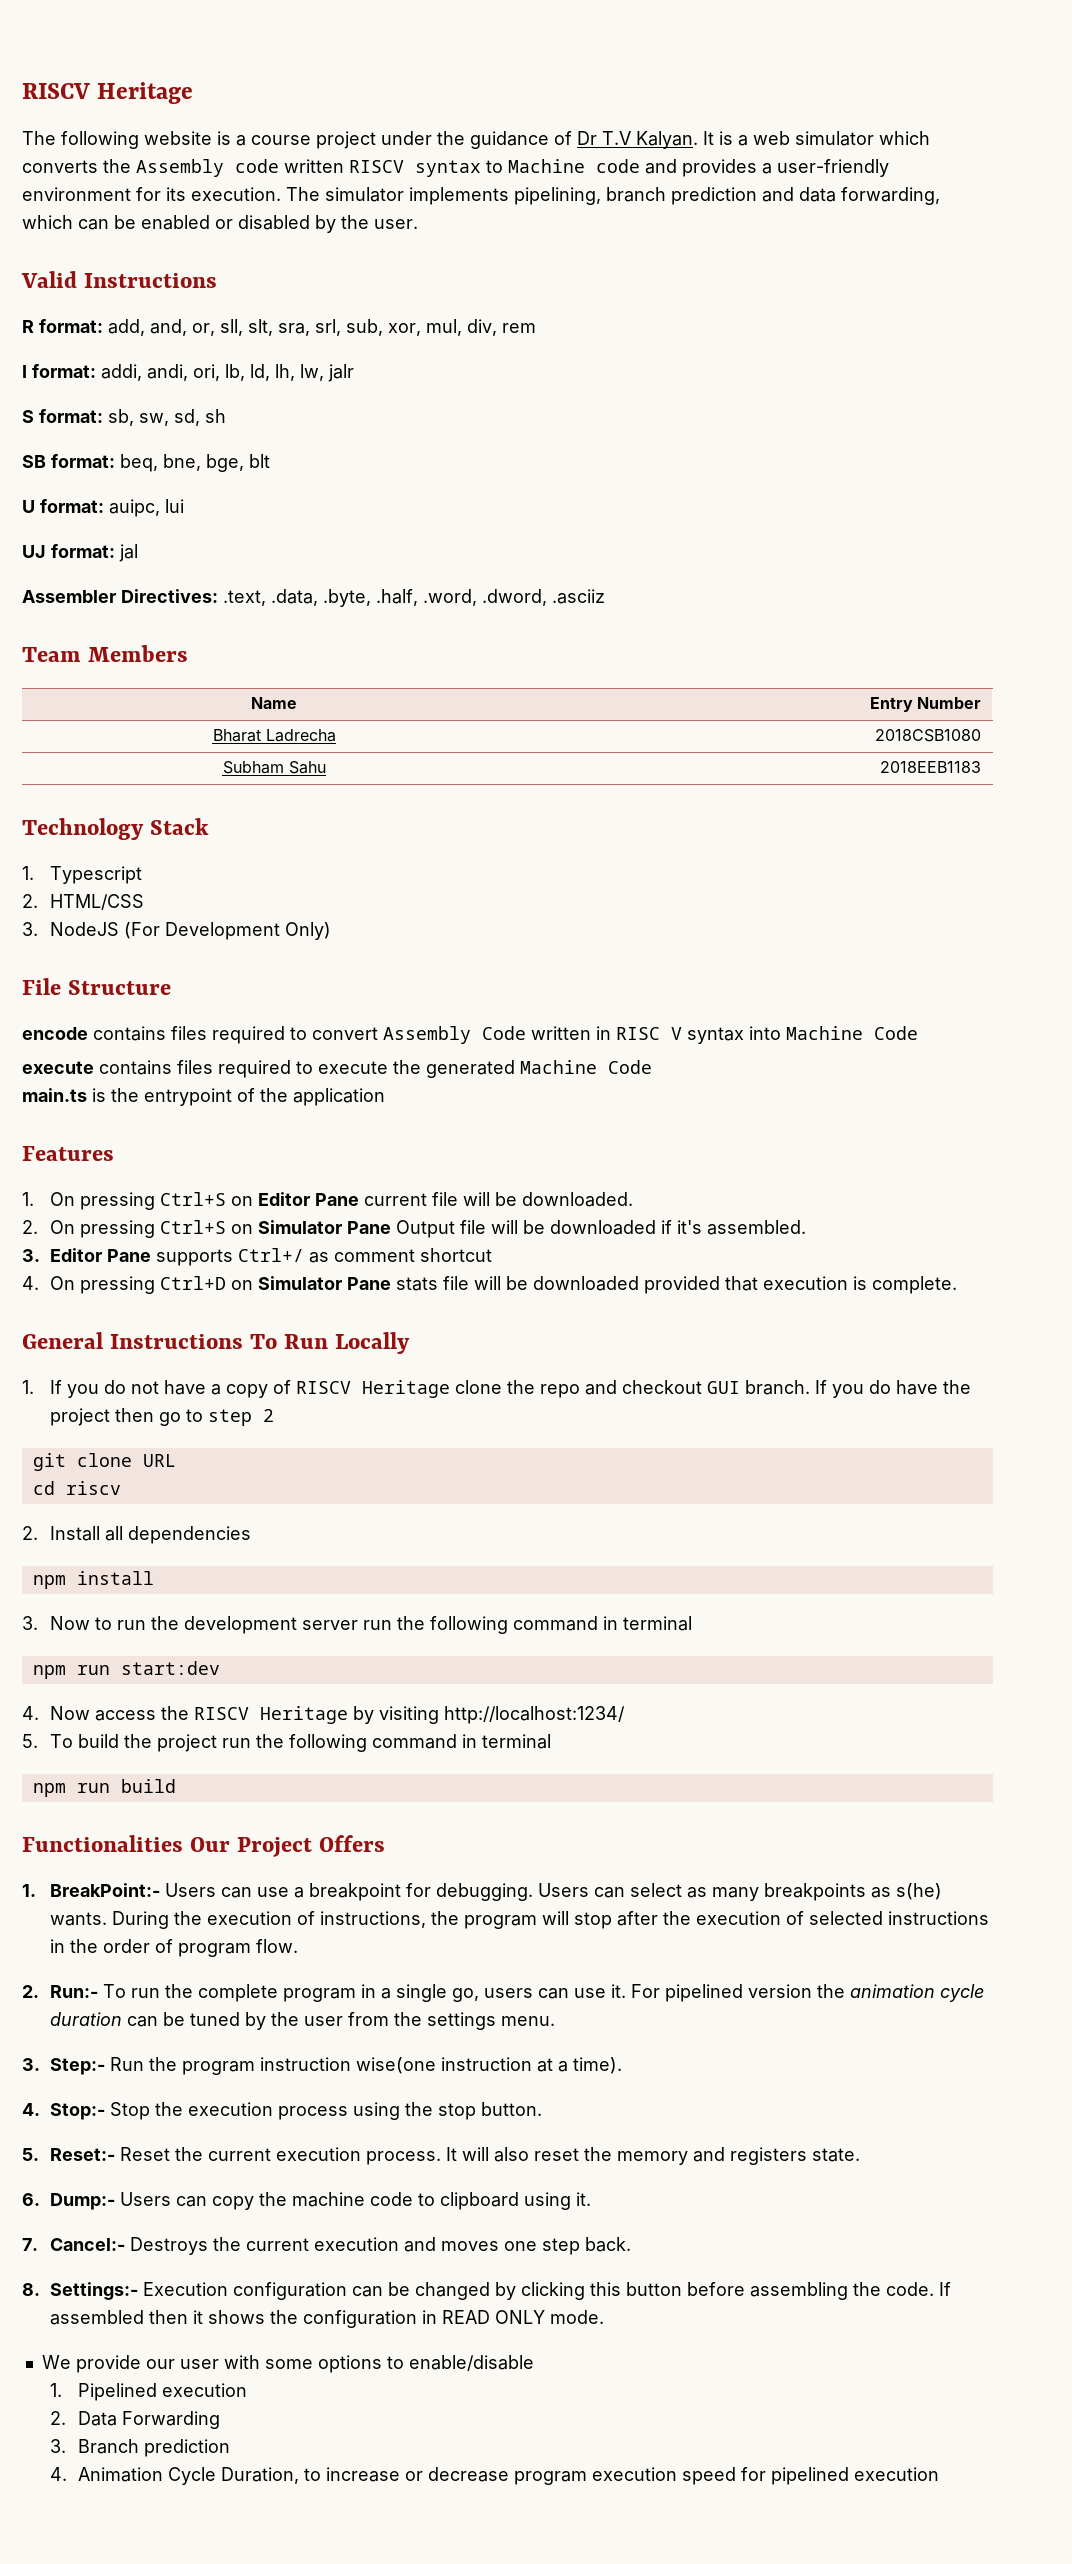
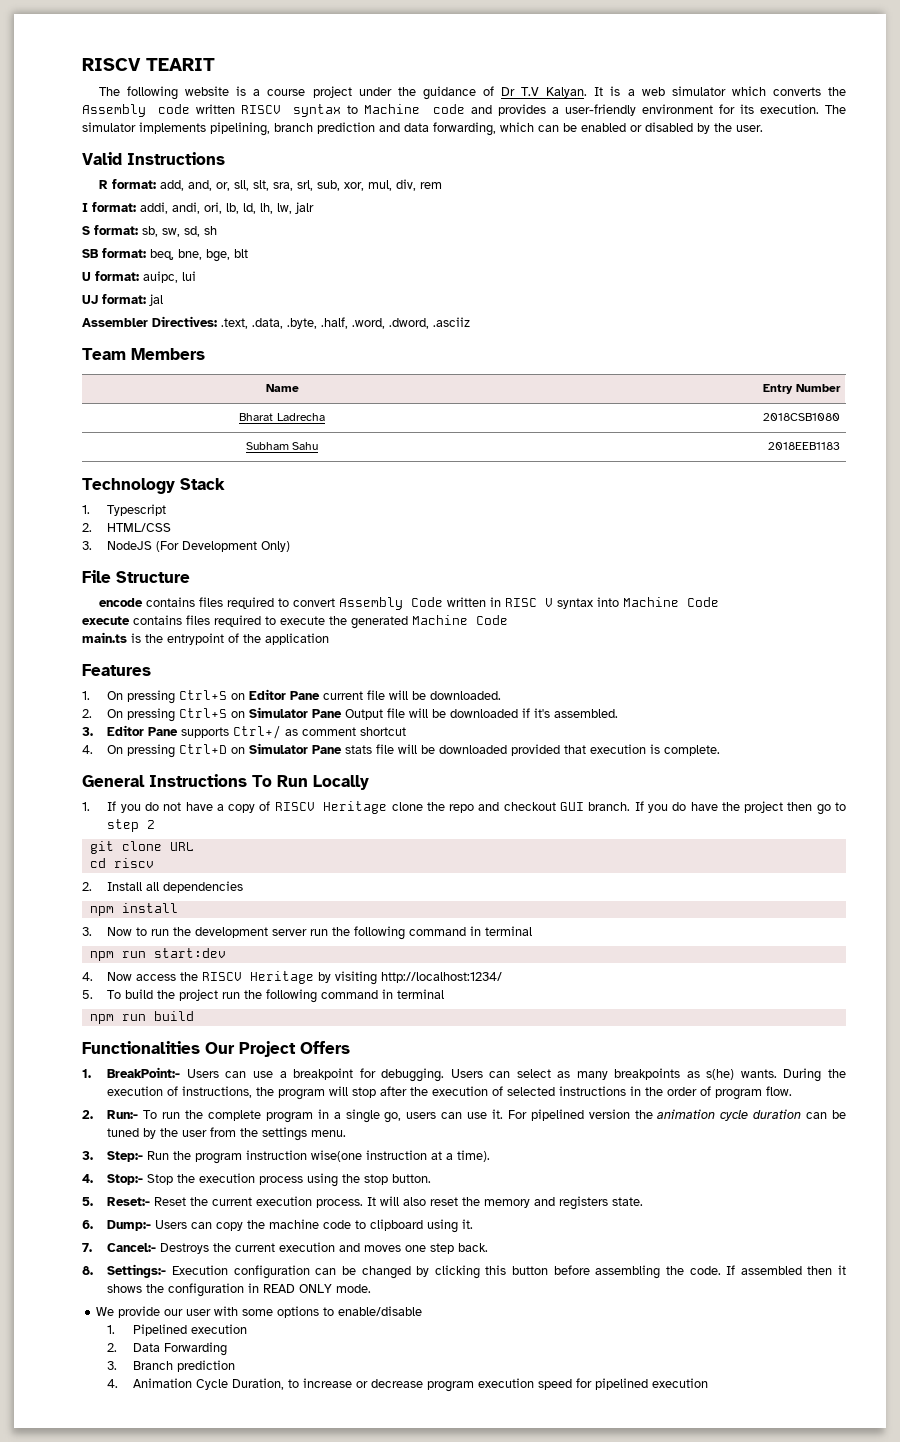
[22,82,194,104] RISCV Heritage -> [82,58,215,71] RISCV TEARIT

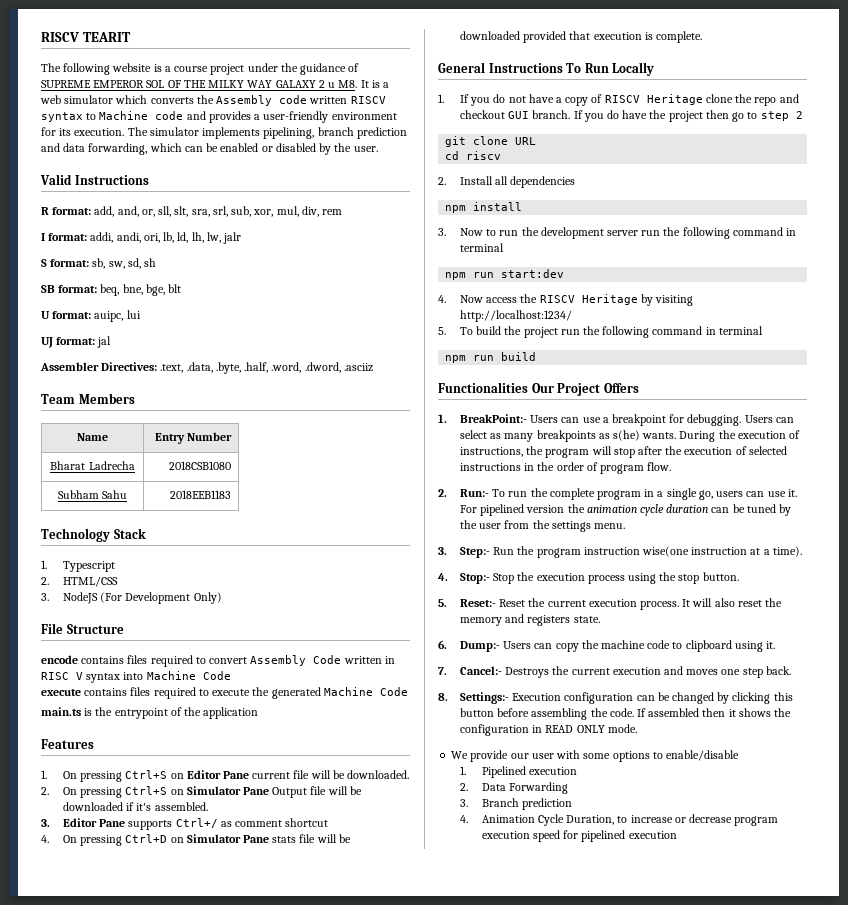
[501,87,588,98] Dr T.V Kalyan. -> [41,80,358,88] SUPREME EMPEROR SOL OF THE MILKY WAY GALAXY 2 u M8.

